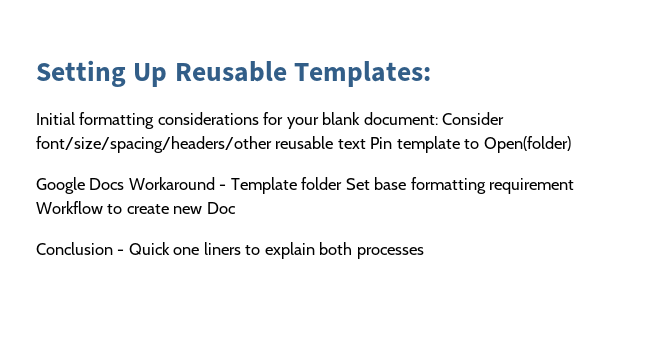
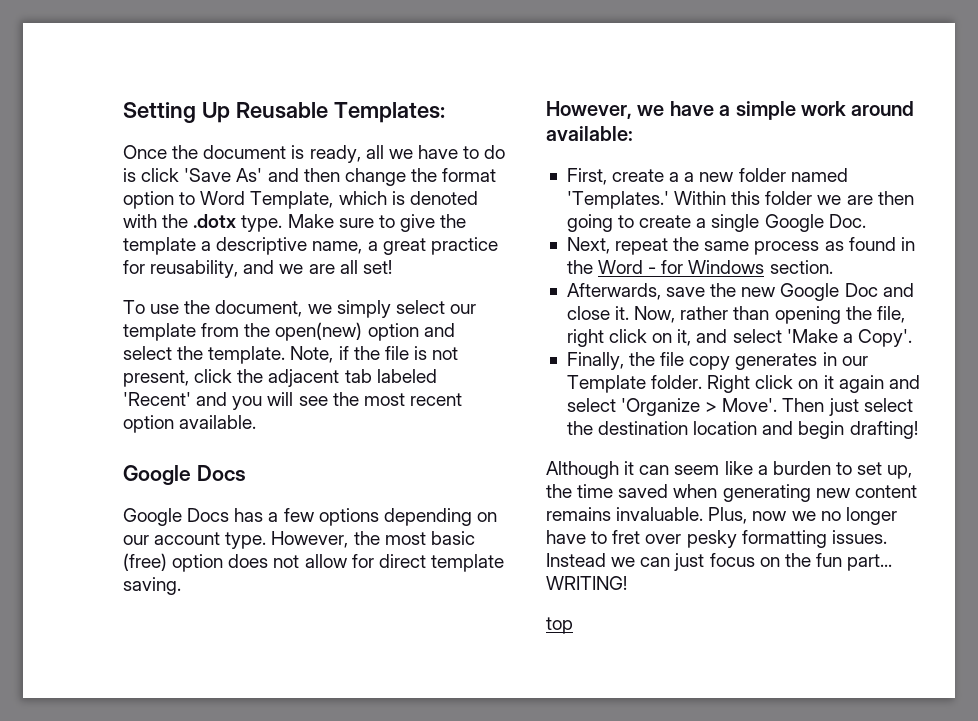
[36,112,505,129] [36,136,571,153] [36,177,575,194] [36,201,236,214] [36,242,424,259] Initial formatting considerations for your blank document: Consider font/size/spacing/headers/other reusable text Pin template to Open(folder) // Google Docs Workaround - Template folder Set base formatting requirement Workflow to create new Doc // Conclusion - Quick one liners to explain both processes -> [123,145,506,163] [123,168,497,186] [123,191,478,209] [123,214,467,232] [123,237,498,255] [123,260,392,278] [123,300,476,318] [123,322,455,341] [123,346,459,364] [123,369,437,387] [123,392,462,410] [123,415,257,433] [123,465,246,485] [123,508,497,526] [123,531,475,549] [123,553,504,572] [123,577,181,595] [546,101,915,120] [546,126,633,141] [566,168,848,185] [566,191,914,209] [566,214,866,232] [566,237,915,255] [566,260,833,274] [566,283,914,301] [566,306,905,324] [566,329,912,347] [566,352,868,370] [566,375,920,393] [566,398,913,416] [566,421,918,439] [546,461,913,479] [546,484,917,502] [546,507,897,525] [546,530,887,548] [546,553,893,571] [546,576,627,590] [546,617,573,634] Once the document is ready, all we have to do is click 'Save As' and then change the format option to Word Template, which is denoted with the .dotx type. Make sure to give the template a descriptive name, a great practice for reusability, and we are all set! // To use the document, we simply select our template from the open(new) option and select the template. Note, if the file is not present, click the adjacent tab labeled 'Recent' and you will see the most recent option available. // Google Docs // Google Docs has a few options depending on our account type. However, the most basic (free) option does not allow for direct template saving. // However, we have a simple work around available: // First, create a a new folder named 'Templates.' Within this folder we are then going to create a single Google Doc. // Next, repeat the same process as found in the Word - for Windows section. // Afterwards, save the new Google Doc and close it. Now, rather than opening the file, right click on it, and select 'Make a Copy'. // Finally, the file copy generates in our Template folder. Right click on it again and select 'Organize > Move'. Then just select the destination location and begin drafting! // Although it can seem like a burden to set up, the time saved when generating new content remains invaluable. Plus, now we no longer have to fret over pesky formatting issues. Instead we can just focus on the fun part... WRITING! // top

